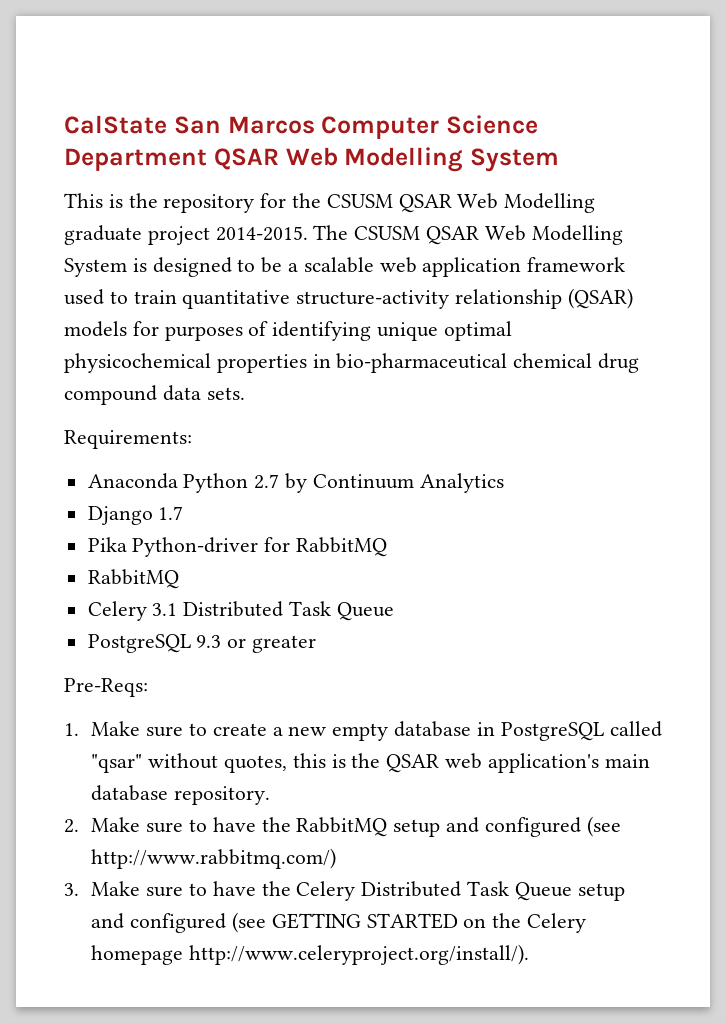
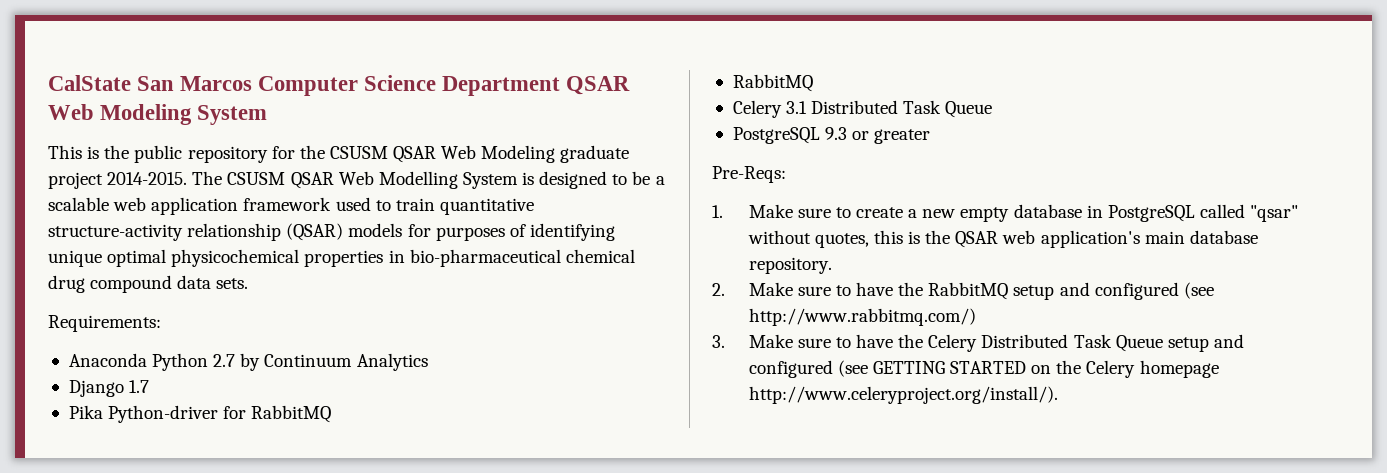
[344,147,464,172] Modelling -> [100,104,193,125] Modeling
(158, 200) none -> [134,145,183,163] public
[504,193,596,213] Modelling -> [481,145,556,163] Modeling

